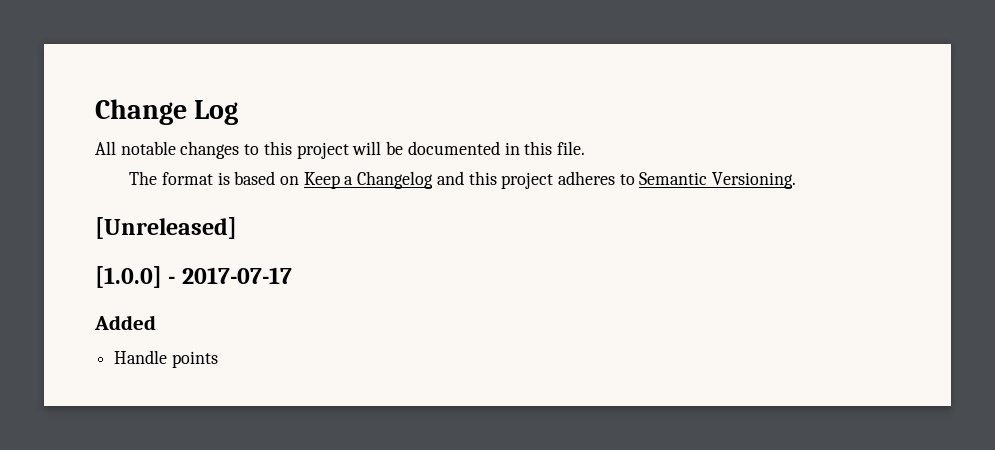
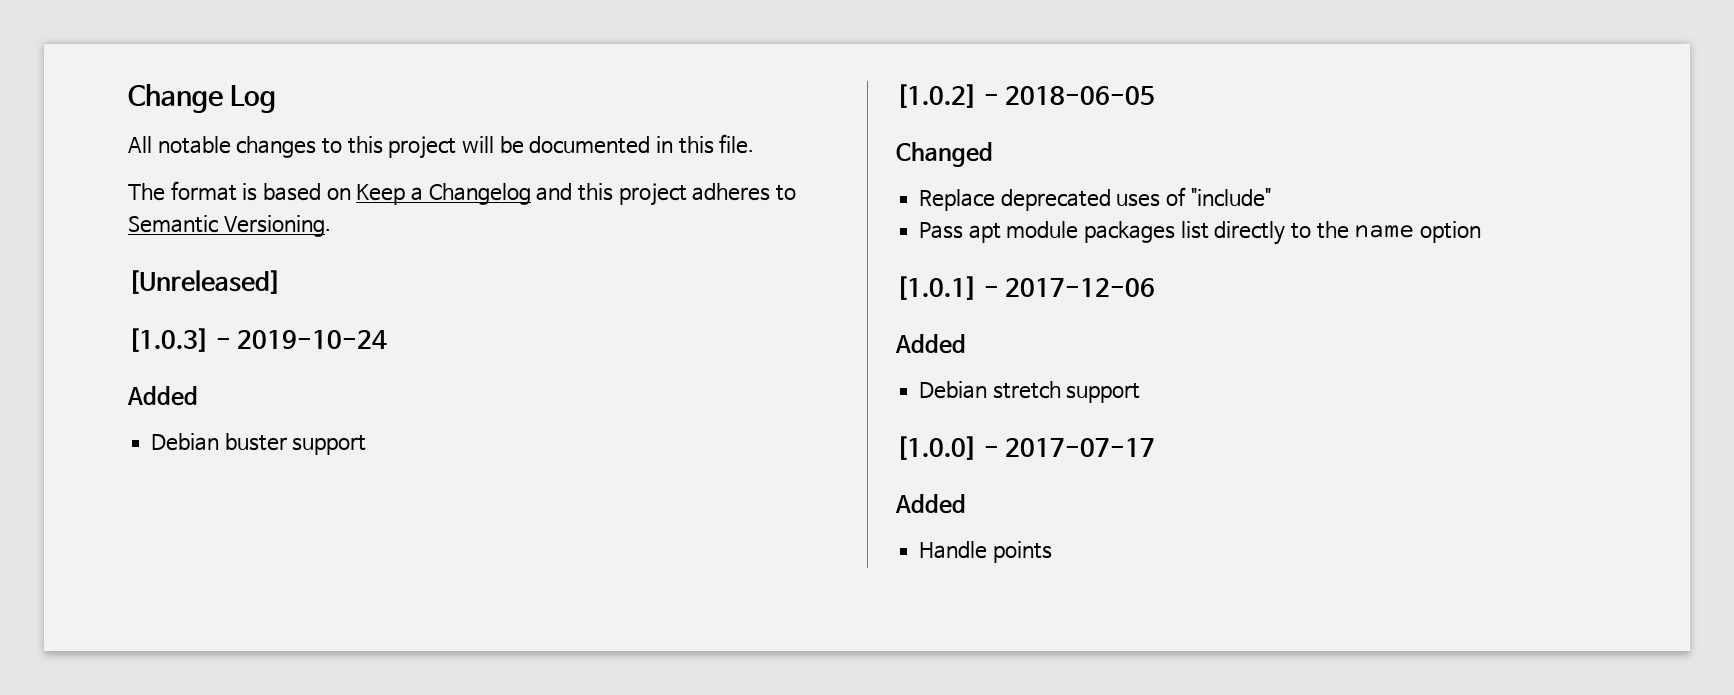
(237, 228) none -> [128,328,388,352] [127,386,198,406] [151,433,367,455] [896,84,1156,108] [896,142,993,167] [919,187,1271,211] [919,221,1482,245] [896,276,1156,300] [895,334,966,354] [919,381,1141,403] // [1.0.3] - 2019-10-24 // Added // Debian buster support // [1.0.2] - 2018-06-05 // Changed // Replace deprecated uses of "include" // Pass apt module packages list directly to the name option // [1.0.1] - 2017-12-06 // Added // Debian stretch support

